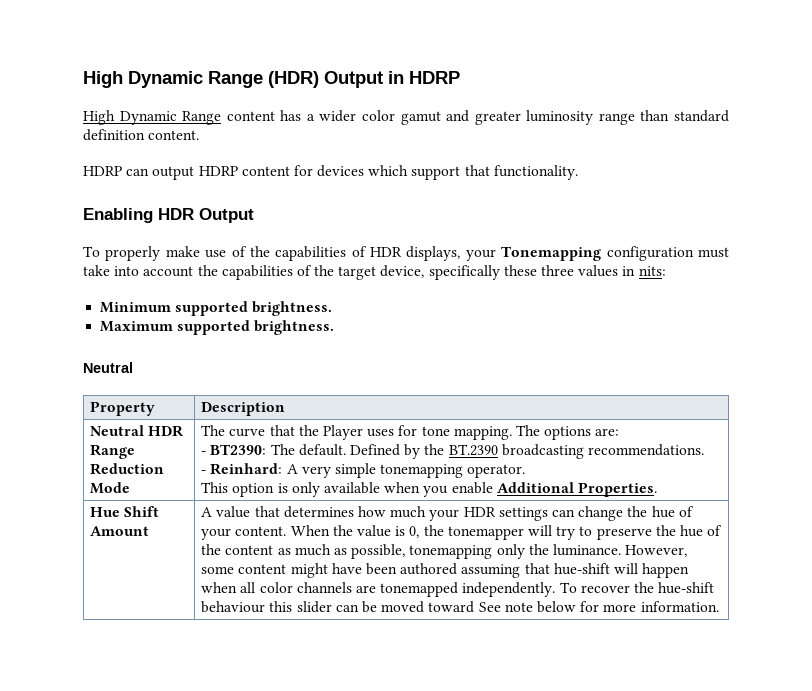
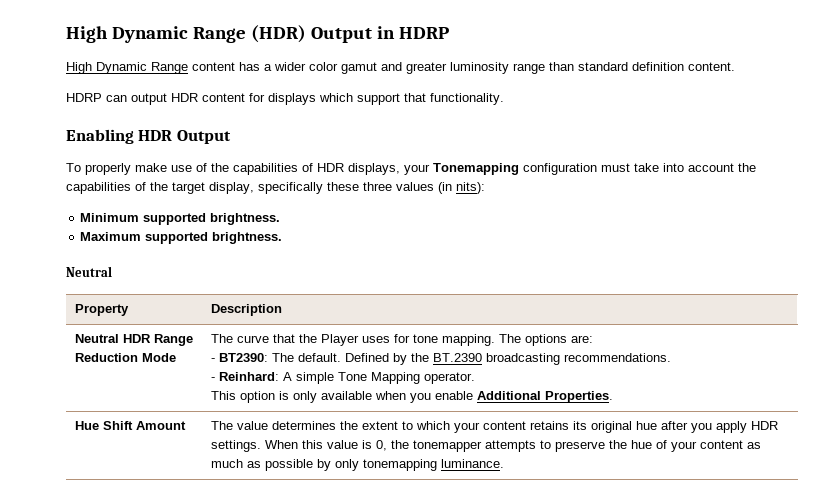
[198,166,238,176] HDRP -> [171,93,198,102] HDR
[317,165,365,177] devices -> [268,93,316,105] displays
[380,265,425,278] device, -> [209,182,254,194] display,
[622,266,666,276] in nits: -> [438,182,485,194] (in nits):
[301,463,464,478] very simple tonemapping -> [295,372,420,384] simple Tone Mapping
[201,506,694,521] [201,525,353,540] A value that determines how much your HDR settings can change the hue of your content. When the -> [210,421,778,433] [210,440,323,452] The value determines the extent to which your content retains its original hue after you apply HDR settings. When this
[527,525,576,540] will try -> [484,440,536,452] attempts
[201,544,222,555] the -> [670,441,697,452] your
[351,544,688,559] [201,563,690,578] [201,582,715,597] [201,601,719,613] possible, tonemapping only the luminance. However, some content might have been authored assuming that hue-shift will happen when all color channels are tonemapped independently. To recover the hue-shift behaviour this slider can be moved toward See note below for more information. -> [264,459,504,471] possible by only tonemapping luminance.

